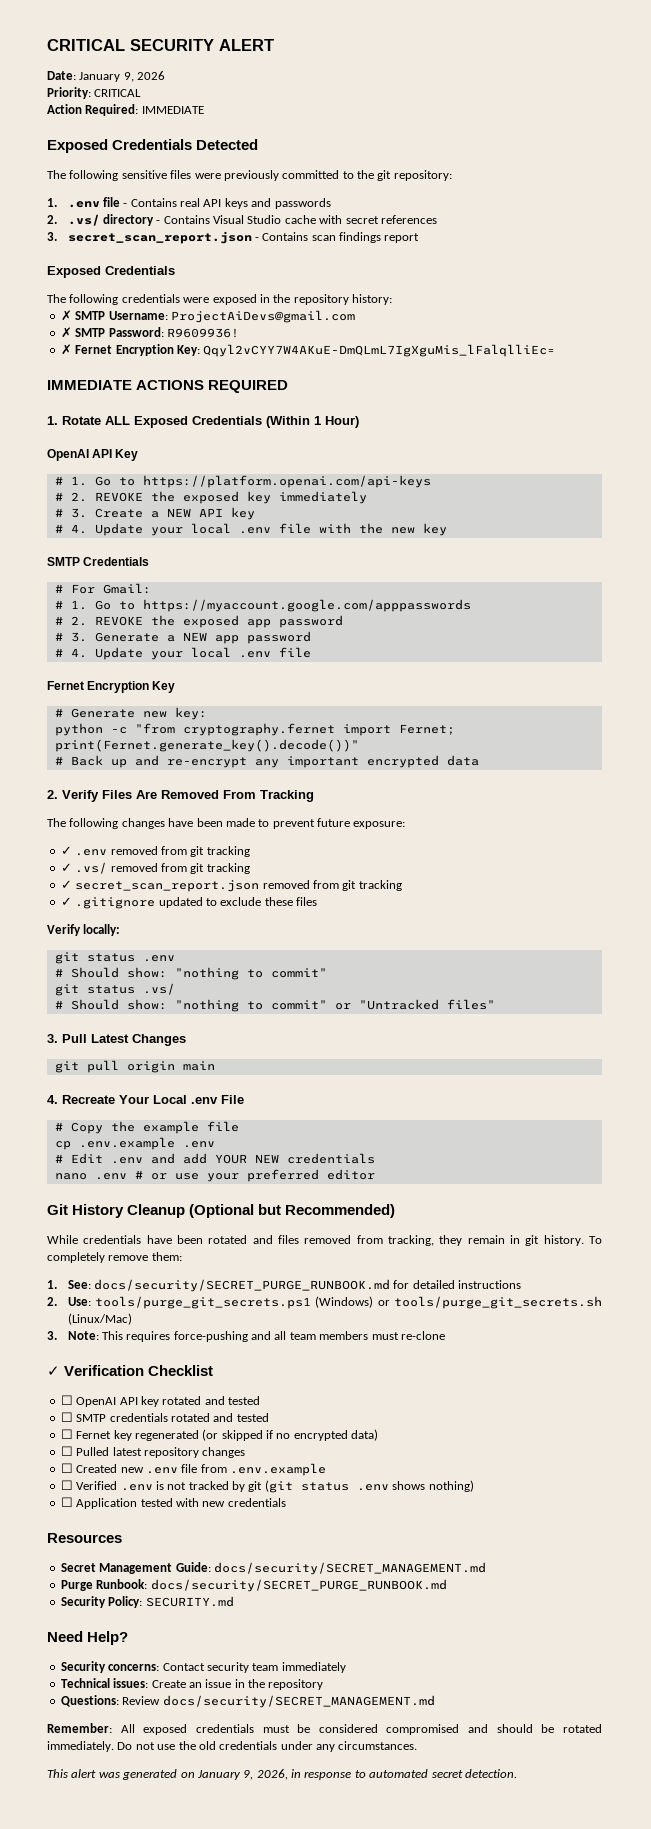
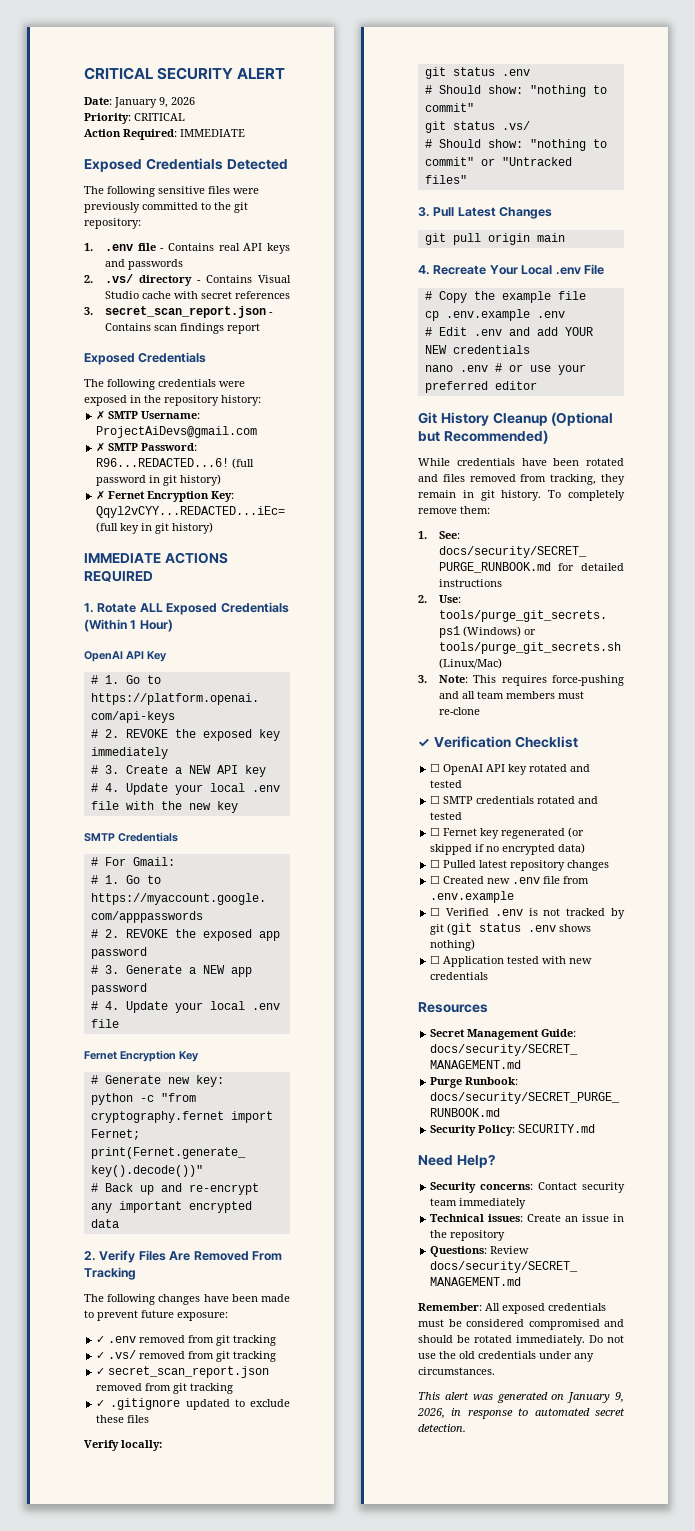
[166,328,239,338] [60,344,556,357] R9609936! // ✗ Fernet Encryption Key: Qqyl2vCYY7W4AKuE-DmQLmL7IgXguMis_lFalqlliEc= -> [96,458,255,469] [96,474,222,486] [96,490,235,502] [96,506,286,518] [96,522,214,534] R96...REDACTED...6! (full password in git history) // ✗ Fernet Encryption Key: Qqyl2vCYY...REDACTED...iEc= (full key in git history)

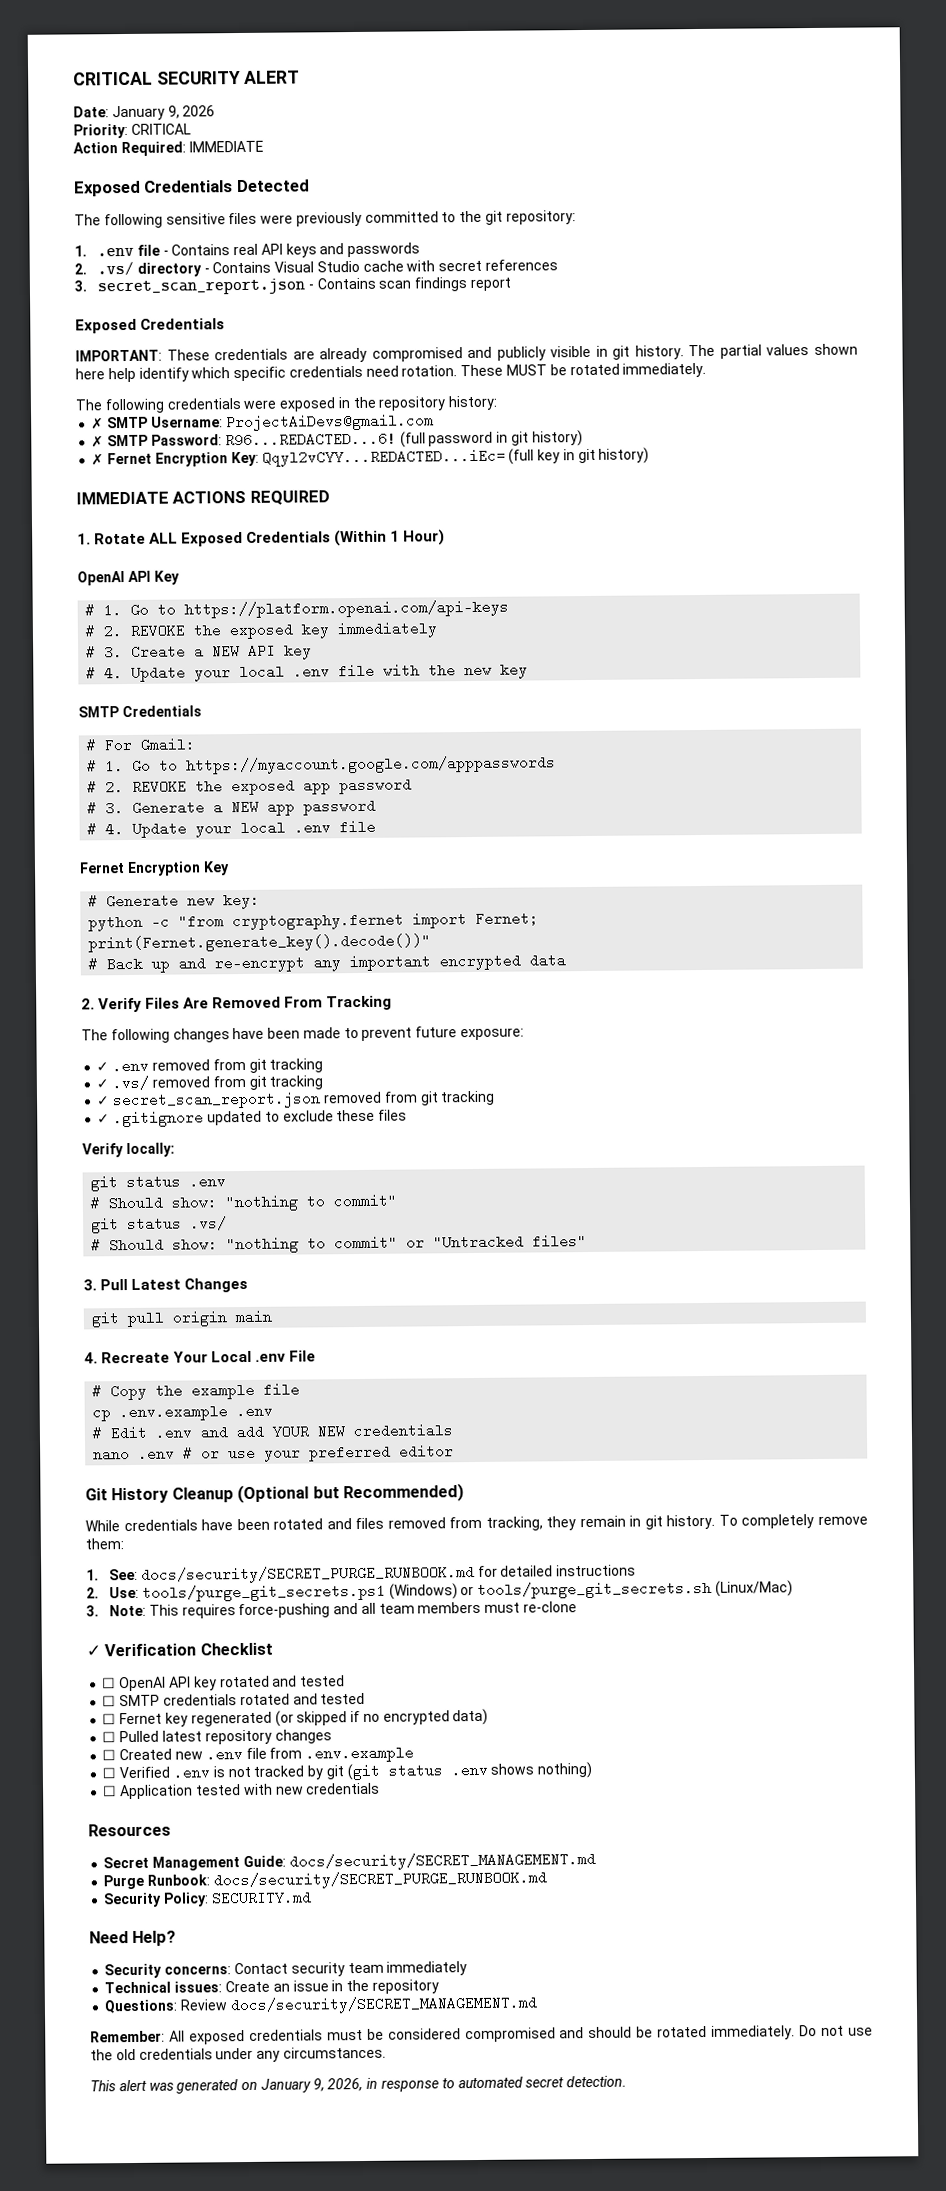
(207, 357) none -> [75,343,858,363] [75,362,707,383] // IMPORTANT: These credentials are already compromised and publicly visible in git history. The partial values shown here help identify which specific credentials need rotation. These MUST be rotated immediately.

